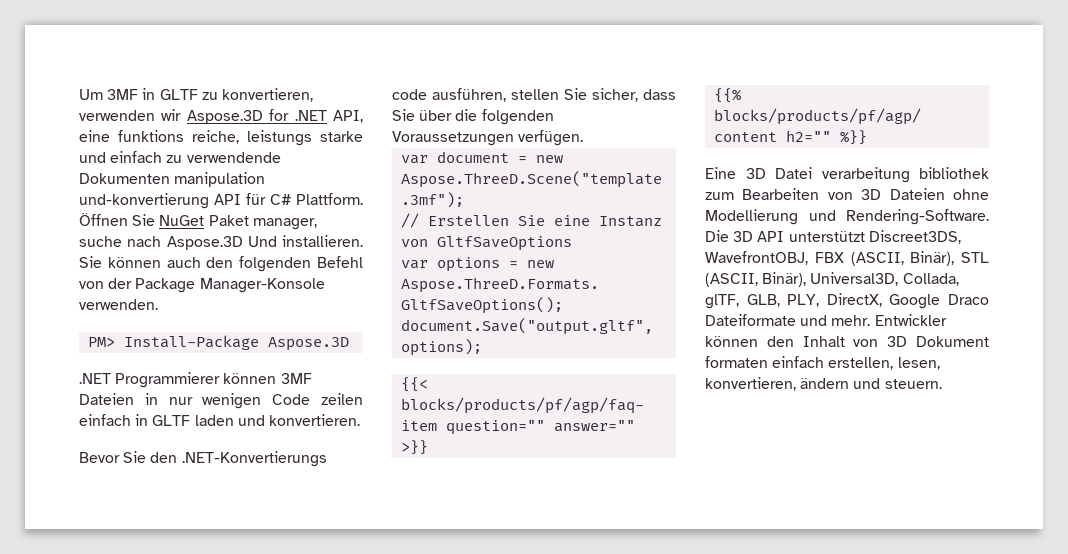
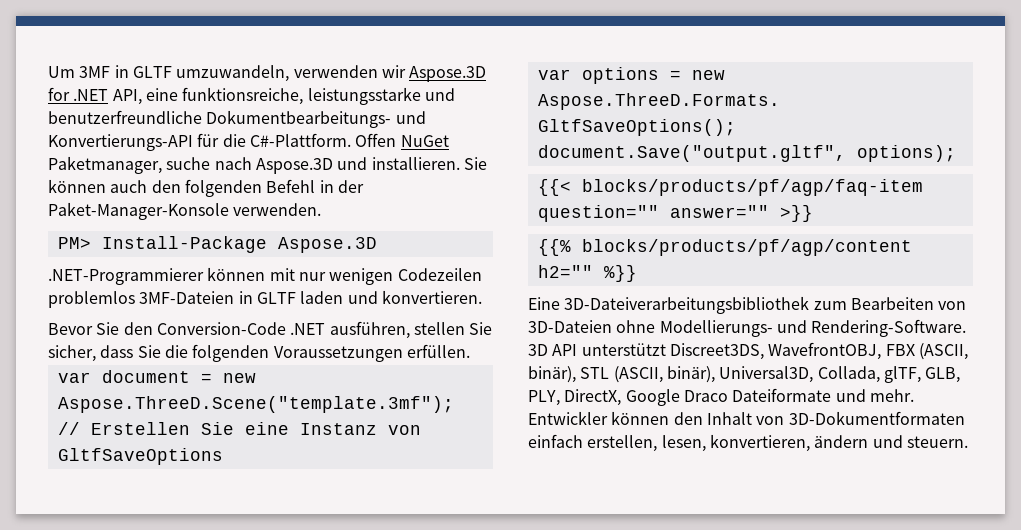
[201,88,313,102] zu konvertieren, -> [176,65,290,82] umzuwandeln,
[118,130,363,146] [79,151,281,163] [79,172,266,187] [79,193,363,209] [79,213,317,230] funktions reiche, leistungs starke und einfach zu verwendende Dokumenten manipulation und-konvertierung API für C# Plattform. Öffnen Sie NuGet Paket manager, -> [182,87,455,105] [48,110,426,128] [48,133,449,151] [48,156,162,174] funktionsreiche, leistungsstarke und benutzerfreundliche Dokumentbearbeitungs- und Konvertierungs-API für die C#-Plattform. Offen NuGet Paketmanager,
[247,236,277,247] Und -> [337,157,368,170] und
[79,278,325,293] von der Package Manager-Konsole -> [319,180,364,193] [48,202,229,220] in der Paket-Manager-Konsole
[79,372,312,388] [79,393,363,409] [79,414,131,426] .NET Programmierer können 3MF Dateien in nur wenigen Code zeilen einfach -> [48,267,482,285] [48,291,235,308] .NET-Programmierer können mit nur wenigen Codezeilen problemlos 3MF-Dateien
[181,451,327,467] [392,89,427,100] .NET-Konvertierungs code -> [156,322,326,335] Conversion-Code .NET
[419,110,453,121] über -> (161, 351) none
[518,130,584,146] verfügen. -> [406,344,470,358] erfüllen.
[745,167,989,183] [705,188,989,200] [705,209,798,225] 3D Datei verarbeitung bibliothek zum Bearbeiten von 3D Dateien ohne Modellierung -> [564,296,967,314] [528,320,773,337] 3D-Dateiverarbeitungsbibliothek zum Bearbeiten von 3D-Dateien ohne Modellierungs-
[705,230,729,242] Die -> (967, 328) none
[910,251,955,266] Binär), -> [528,366,576,383] binär),
[762,272,807,287] Binär), -> [666,366,715,383] binär),
[887,336,989,347] [705,356,768,368] 3D Dokument formaten -> [788,411,965,425] 3D-Dokumentformaten

